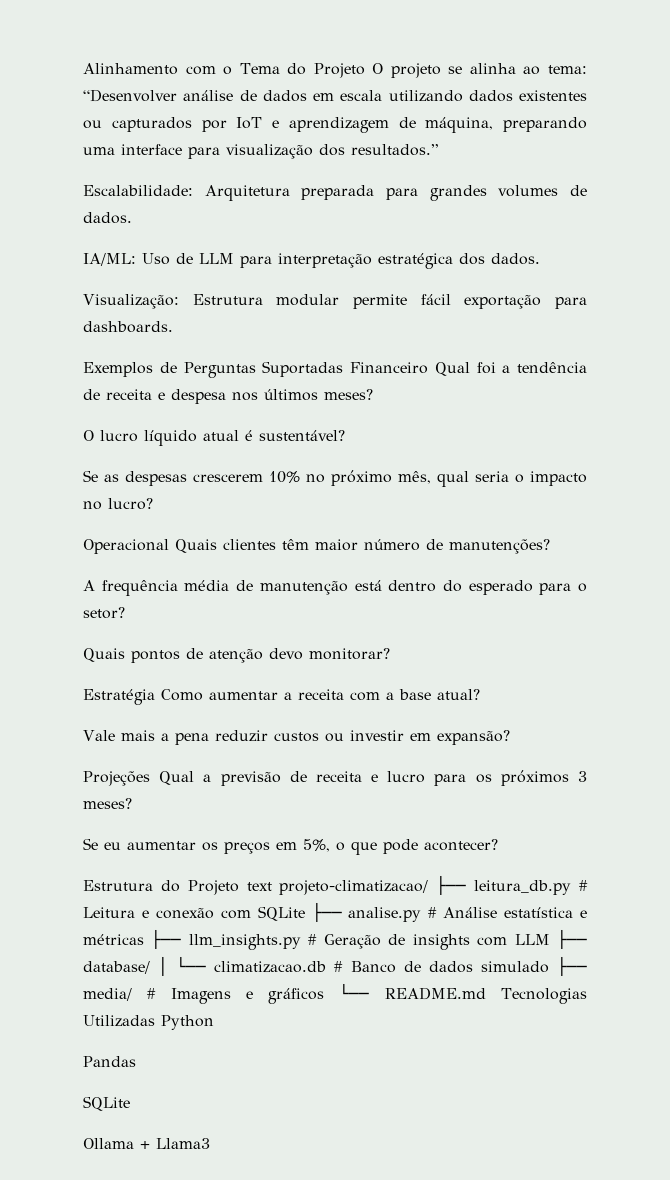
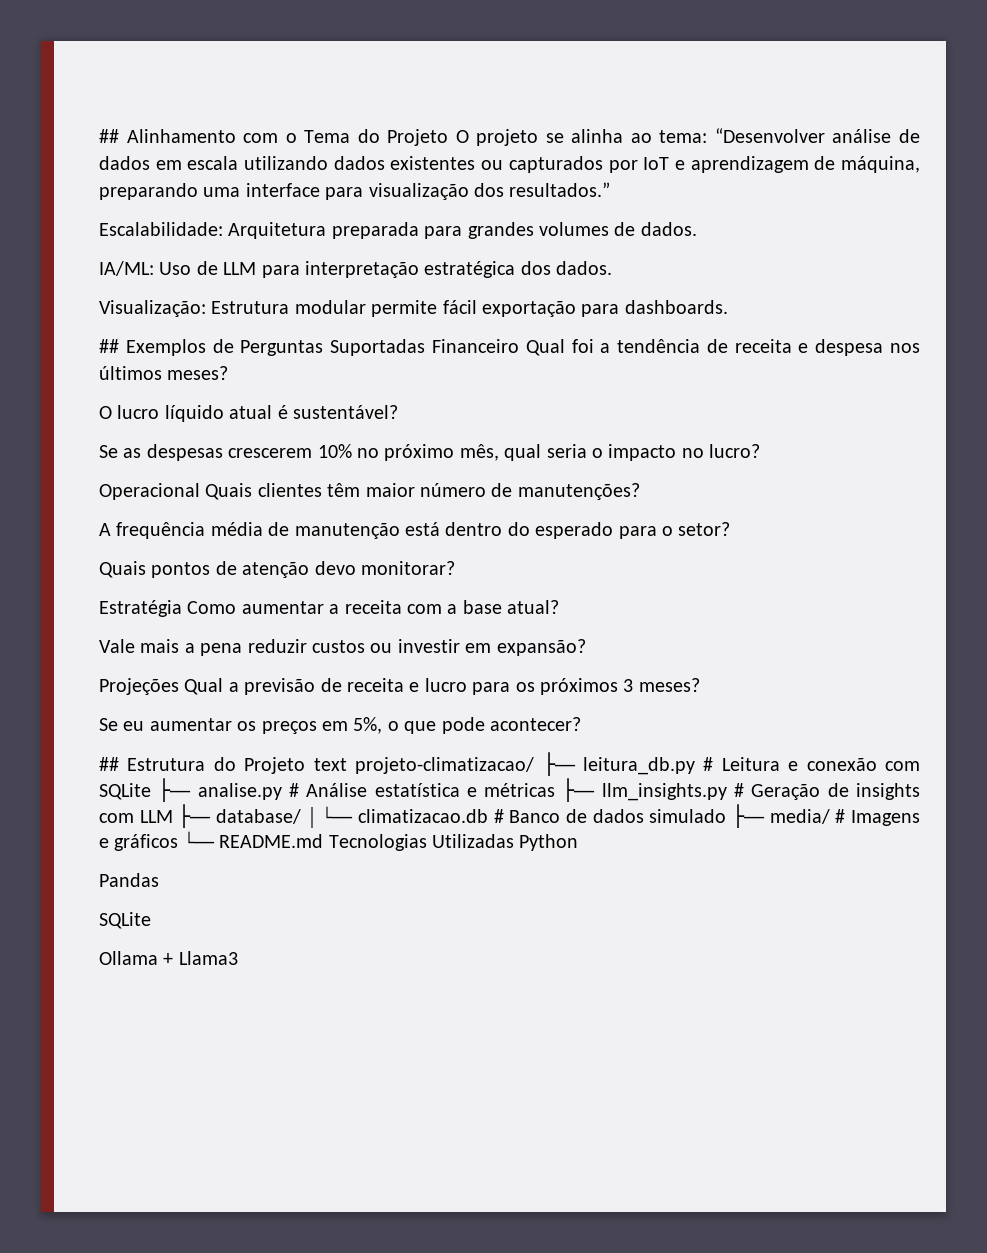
(83, 69) none -> [99,129,119,143] ##
(173, 327) none -> [99,339,119,353] ##
(498, 845) none -> [99,757,119,771] ##

